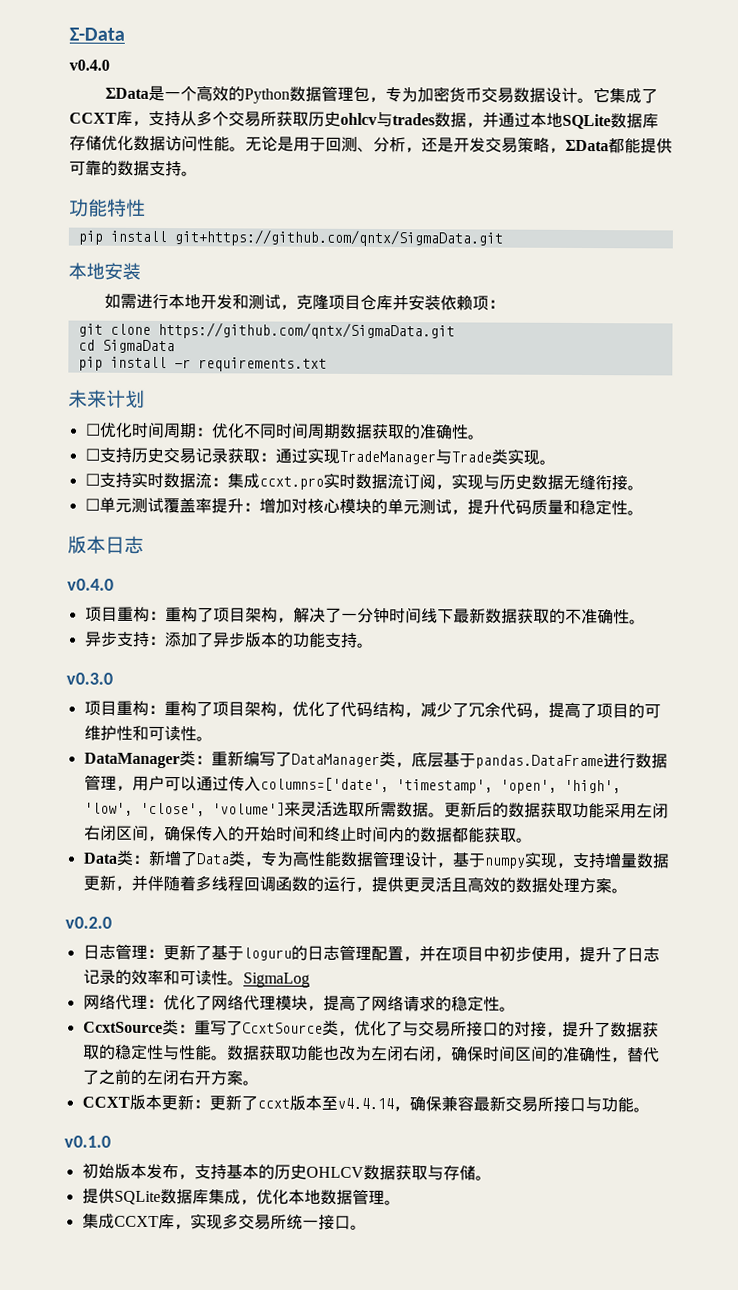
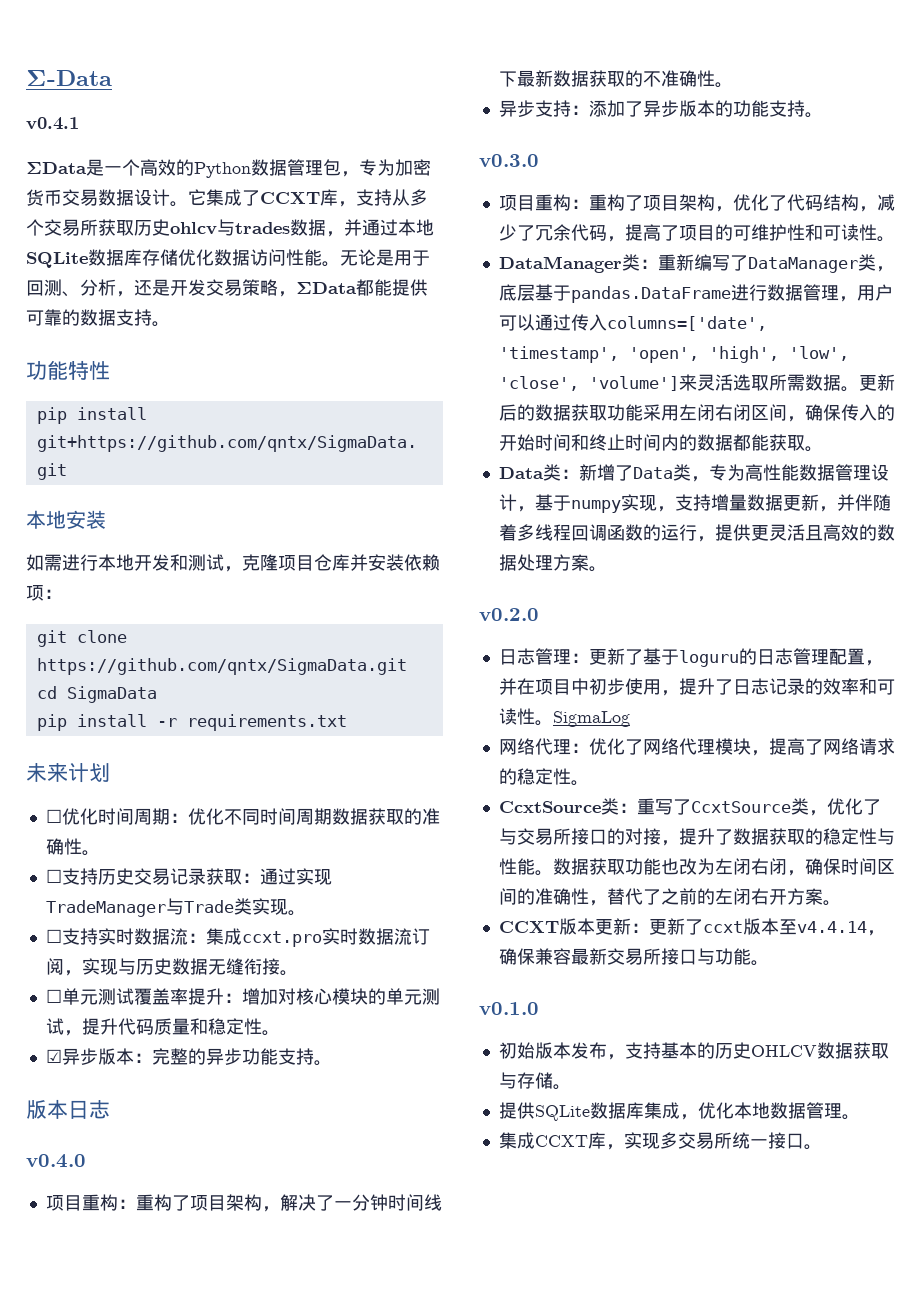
[69,59,110,71] v0.4.0 -> [26,117,79,130] v0.4.1
(644, 513) none -> [45,1048,332,1066] // ☑异步版本：完整的异步功能支持。

